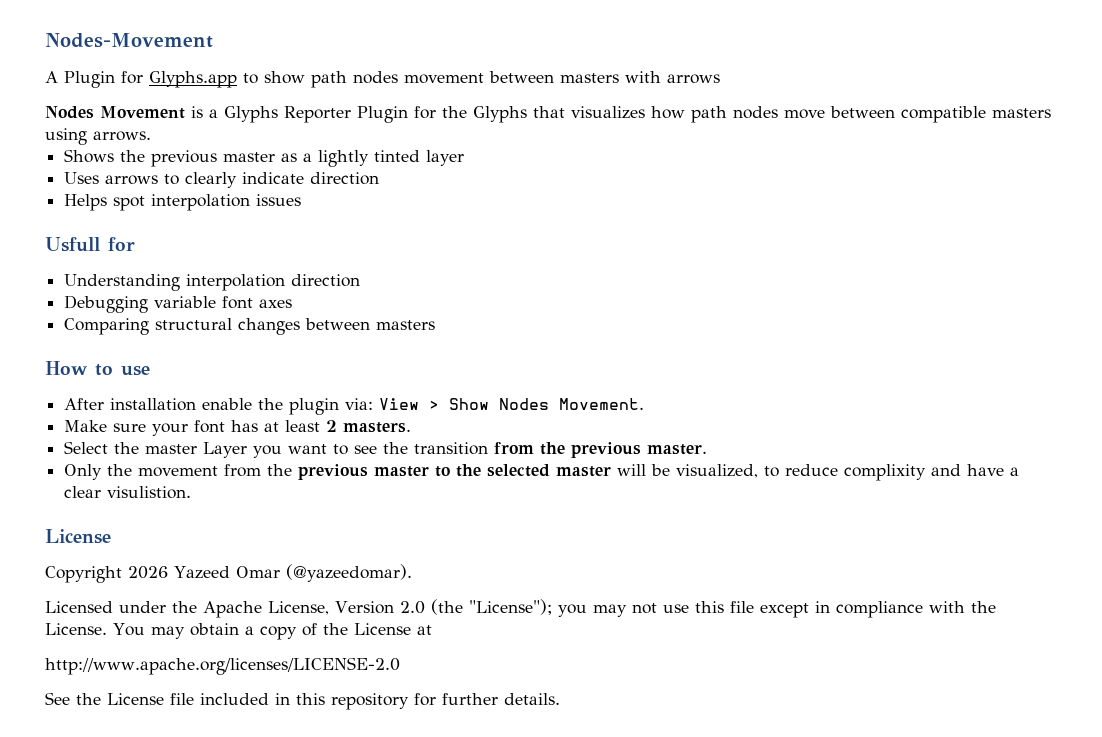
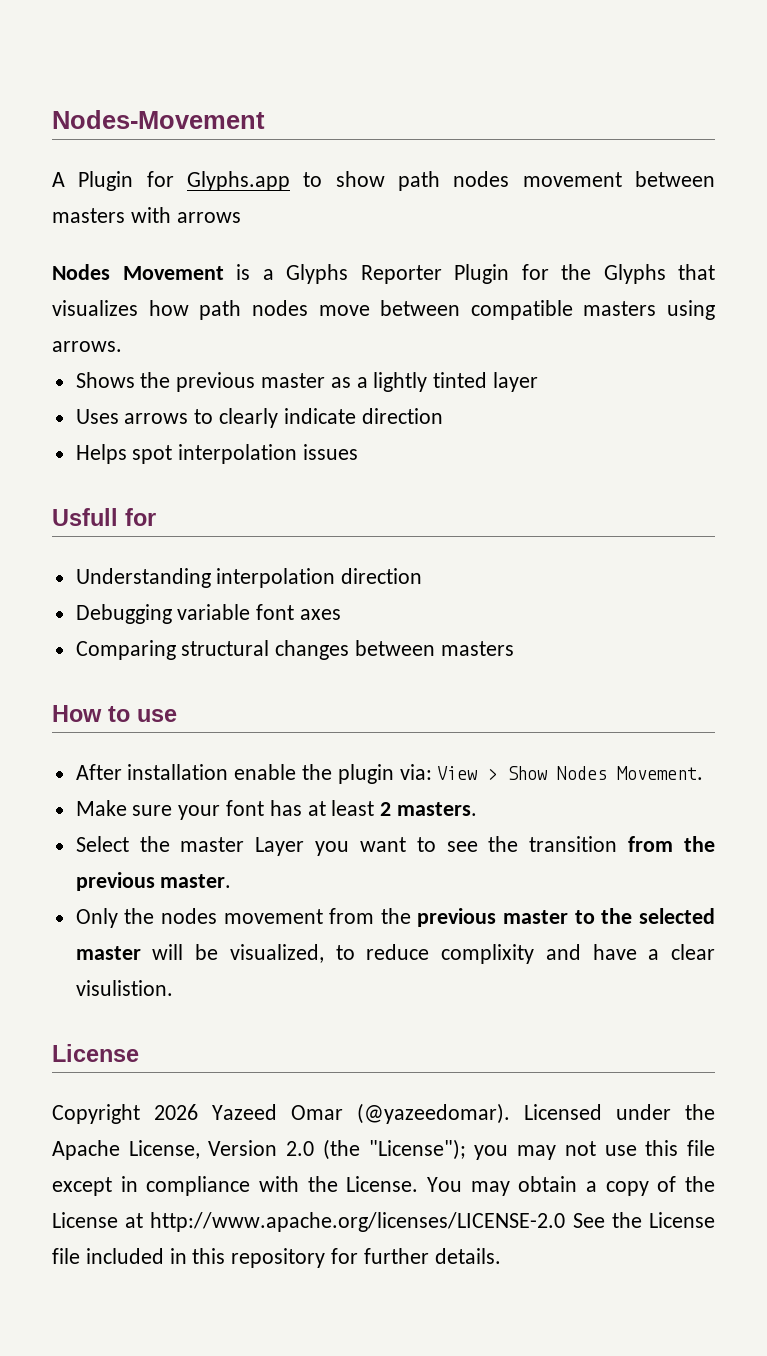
(133, 470) none -> [160,908,217,924] nodes
(412, 573) // -> (510, 1113) none
(432, 630) // -> (144, 1220) none
(400, 666) // -> (566, 1222) none

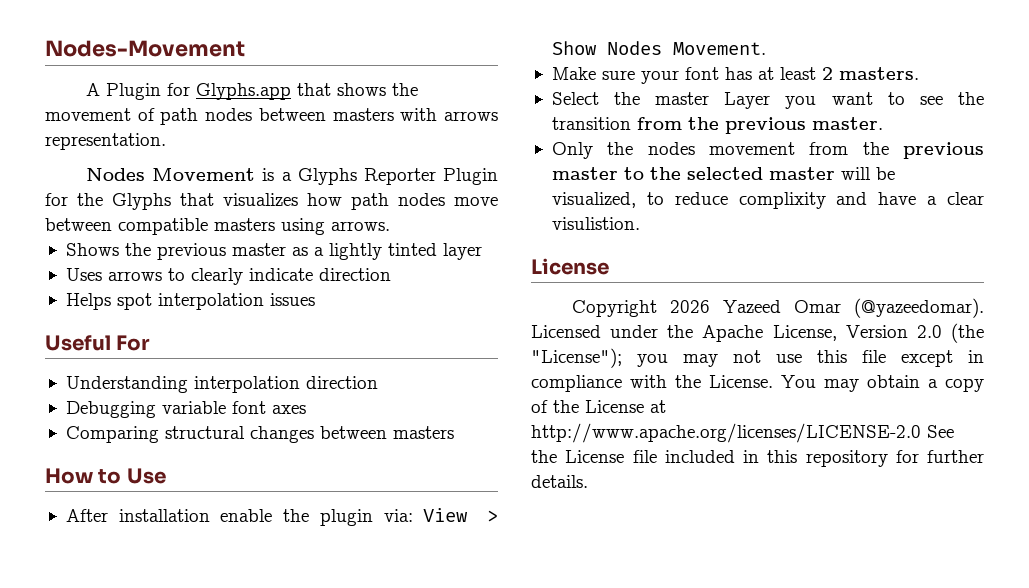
[303,171,622,191] to show path nodes movement -> [297,83,419,96] [45,108,253,125] that shows the movement of path nodes
(241, 217) none -> [45,133,166,150] representation.
[52,508,156,526] Usfull for -> [45,335,151,351] Useful For
[137,709,177,722] use -> [126,468,166,484] Use

